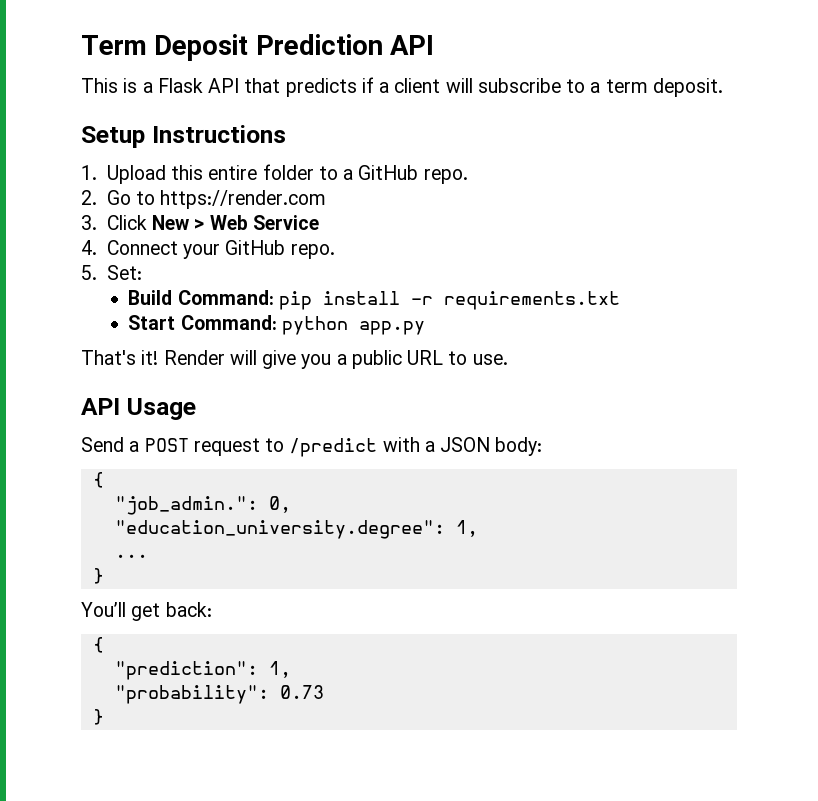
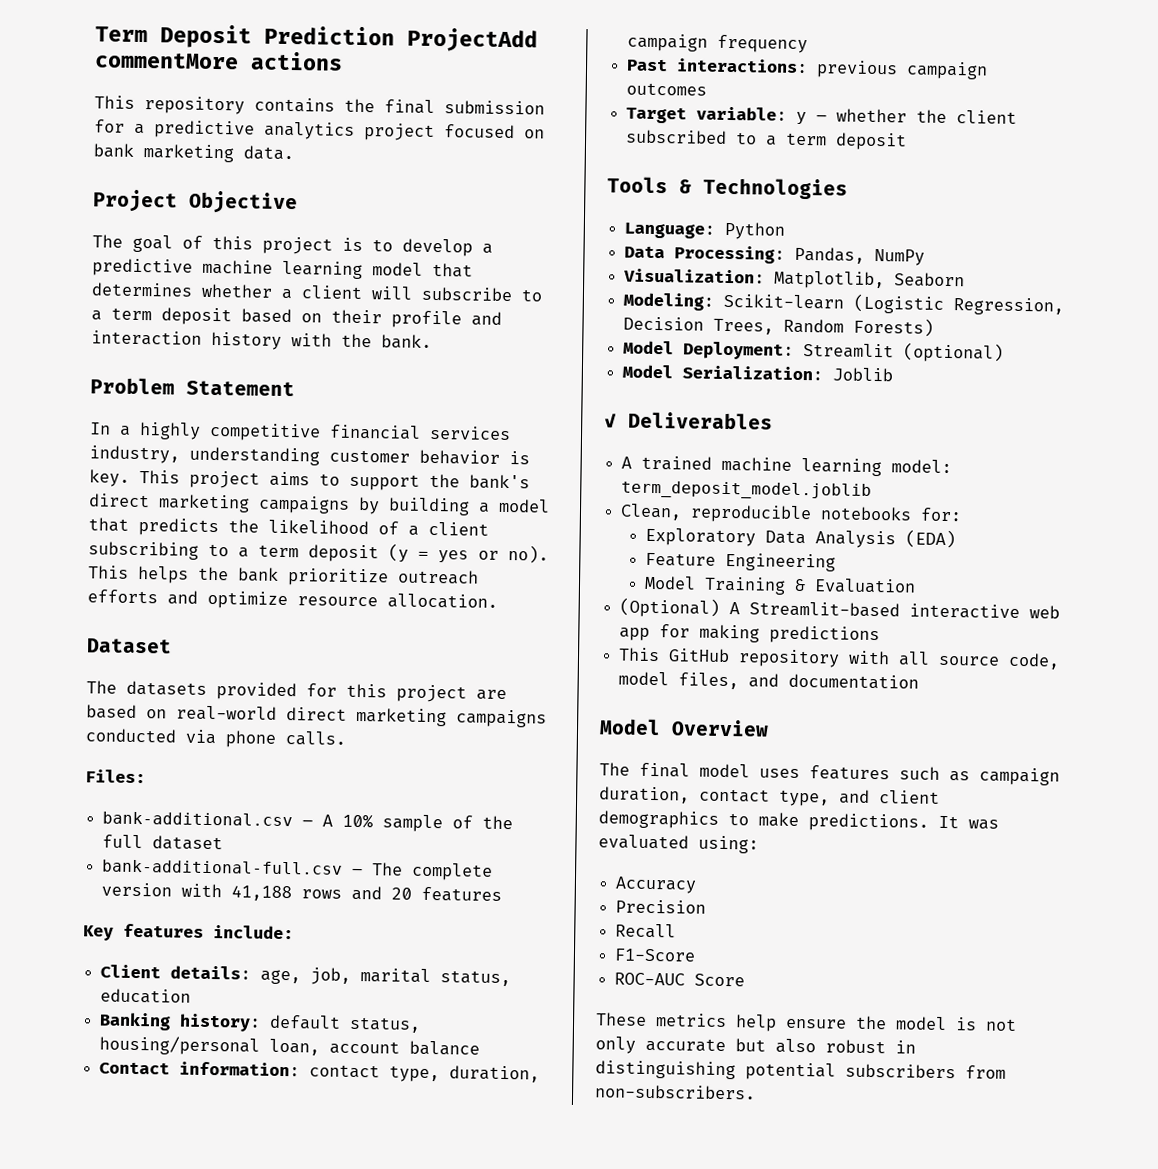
[390,35,435,55] [81,77,374,97] API // This is a Flask API that predicts if -> [407,27,538,53] [94,51,343,71] [94,95,545,115] [94,119,545,141] [93,143,294,163] [93,189,298,215] [92,234,493,257] [92,258,473,280] [91,282,273,298] ProjectAdd commentMore actions // This repository contains the final submission for a predictive analytics project focused on bank marketing data. // Project Objective // The goal of this project is to develop a predictive machine learning model that determines whether
[652,78,723,97] [81,125,286,148] [81,164,468,184] [81,190,327,209] [81,215,319,230] [81,240,335,259] [81,265,142,280] [128,290,620,310] [128,315,425,335] [81,350,508,369] [81,398,196,420] [81,437,543,457] [92,472,104,488] [114,496,291,515] [114,520,478,539] [114,554,148,558] [92,568,104,584] [81,602,212,621] [92,637,104,653] [114,661,291,680] [114,685,324,704] [92,709,104,725] deposit. // Setup Instructions // 1. Upload this entire folder to a GitHub repo. // 2. Go to https://render.com // 3. Click New > Web Service // 4. Connect your GitHub repo. // 5. Set: // Build Command: pip install -r requirements.txt // Start Command: python app.py // That's it! Render will give you a public URL to use. // API Usage // Send a POST request to /predict with a JSON body: // { // "job_admin.": 0, // "education_university.degree": 1, // ... // } // You’ll get back: // { // "prediction": 1, // "probability": 0.73 // } -> [161,307,502,329] [91,330,432,350] [90,377,295,397] [89,422,511,442] [89,445,530,466] [89,469,530,491] [89,493,550,516] [88,517,489,537] [88,541,549,564] [88,565,479,587] [87,589,498,610] [87,638,172,654] [86,680,507,703] [86,704,547,728] [85,728,346,748] [85,769,146,784] [102,811,514,833] [102,834,224,851] [102,859,494,881] [101,882,503,902] [83,923,294,941] [100,964,512,987] [100,988,192,1004] [99,1012,422,1033] [99,1035,481,1056] [99,1061,541,1083] [627,33,809,54] [627,58,989,80] [626,82,708,96] [626,106,1018,125] [626,129,908,151] [607,176,848,200] [624,221,786,240] [624,245,926,266] [623,268,966,290] [623,292,1065,316] [623,316,935,337] [623,340,1005,363] [622,364,894,382] [604,411,773,430] [621,455,953,477] [621,480,873,500] [620,503,963,524] [645,527,957,549] [645,552,837,572] [644,575,917,595] [619,597,1061,620] [619,624,881,645] [618,647,1061,670] [618,671,920,690] [599,718,769,737] [599,762,1060,786] [599,786,940,807] [598,810,999,832] [598,834,759,854] [615,876,698,894] [615,899,707,914] [615,923,677,939] [614,948,697,962] [614,972,746,987] [596,1012,1017,1032] [595,1036,916,1054] [595,1060,1006,1081] [595,1084,756,1100] deposit based on their profile and interaction history with the bank. // Problem Statement // In a highly competitive financial services industry, understanding customer behavior is key. This project aims to support the bank's direct marketing campaigns by building a model that predicts the likelihood of a client subscribing to a term deposit (y = yes or no). This helps the bank prioritize outreach efforts and optimize resource allocation. // Dataset // The datasets provided for this project are based on real-world direct marketing campaigns conducted via phone calls. // Files: // bank-additional.csv – A 10% sample of the full dataset // bank-additional-full.csv – The complete version with 41,188 rows and 20 features // Key features include: // Client details: age, job, marital status, education // Banking history: default status, housing/personal loan, account balance // Contact information: contact type, duration, campaign frequency // Past interactions: previous campaign outcomes // Target variable: y – whether the client subscribed to a term deposit // Tools & Technologies // Language: Python // Data Processing: Pandas, NumPy // Visualization: Matplotlib, Seaborn // Modeling: Scikit-learn (Logistic Regression, Decision Trees, Random Forests) // Model Deployment: Streamlit (optional) // Model Serialization: Joblib // ✓ Deliverables // A trained machine learning model: term_deposit_model.joblib // Clean, reproducible notebooks for: // Exploratory Data Analysis (EDA) // Feature Engineering // Model Training & Evaluation // (Optional) A Streamlit-based interactive web app for making predictions // This GitHub repository with all source code, model files, and documentation // Model Overview // The final model uses features such as campaign duration, contact type, and client demographics to make predictions. It was evaluated using: // Accuracy // Precision // Recall // F1-Score // ROC-AUC Score // These metrics help ensure the model is not only accurate but also robust in distinguishing potential subscribers from non-subscribers.

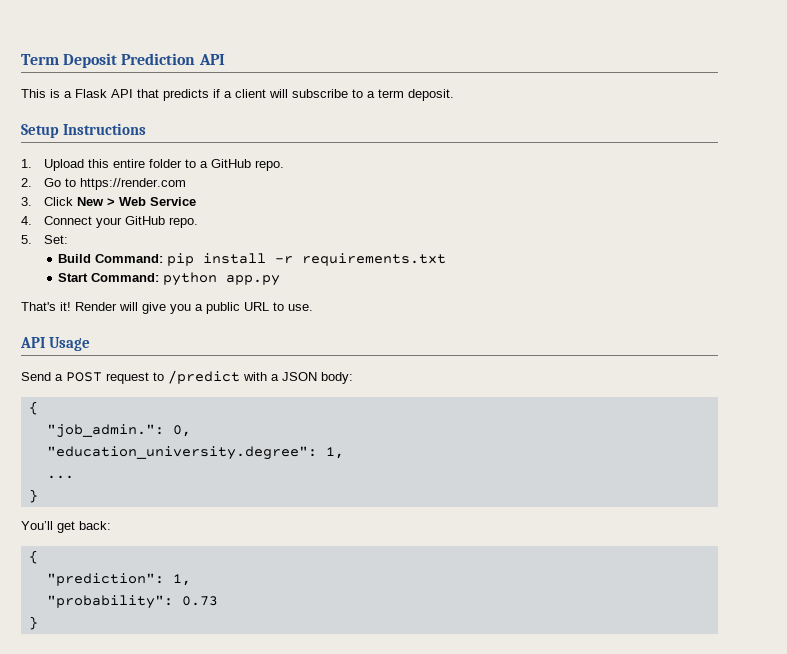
[407,27,538,53] [94,51,343,71] [94,95,545,115] [94,119,545,141] [93,143,294,163] [93,189,298,215] [92,234,493,257] [92,258,473,280] [91,282,273,298] ProjectAdd commentMore actions // This repository contains the final submission for a predictive analytics project focused on bank marketing data. // Project Objective // The goal of this project is to develop a predictive machine learning model that determines whether -> [198,54,225,65] [21,89,220,101] API // This is a Flask API that predicts if
[161,307,502,329] [91,330,432,350] [90,377,295,397] [89,422,511,442] [89,445,530,466] [89,469,530,491] [89,493,550,516] [88,517,489,537] [88,541,549,564] [88,565,479,587] [87,589,498,610] [87,638,172,654] [86,680,507,703] [86,704,547,728] [85,728,346,748] [85,769,146,784] [102,811,514,833] [102,834,224,851] [102,859,494,881] [101,882,503,902] [83,923,294,941] [100,964,512,987] [100,988,192,1004] [99,1012,422,1033] [99,1035,481,1056] [99,1061,541,1083] [627,33,809,54] [627,58,989,80] [626,82,708,96] [626,106,1018,125] [626,129,908,151] [607,176,848,200] [624,221,786,240] [624,245,926,266] [623,268,966,290] [623,292,1065,316] [623,316,935,337] [623,340,1005,363] [622,364,894,382] [604,411,773,430] [621,455,953,477] [621,480,873,500] [620,503,963,524] [645,527,957,549] [645,552,837,572] [644,575,917,595] [619,597,1061,620] [619,624,881,645] [618,647,1061,670] [618,671,920,690] [599,718,769,737] [599,762,1060,786] [599,786,940,807] [598,810,999,832] [598,834,759,854] [615,876,698,894] [615,899,707,914] [615,923,677,939] [614,948,697,962] [614,972,746,987] [596,1012,1017,1032] [595,1036,916,1054] [595,1060,1006,1081] [595,1084,756,1100] deposit based on their profile and interaction history with the bank. // Problem Statement // In a highly competitive financial services industry, understanding customer behavior is key. This project aims to support the bank's direct marketing campaigns by building a model that predicts the likelihood of a client subscribing to a term deposit (y = yes or no). This helps the bank prioritize outreach efforts and optimize resource allocation. // Dataset // The datasets provided for this project are based on real-world direct marketing campaigns conducted via phone calls. // Files: // bank-additional.csv – A 10% sample of the full dataset // bank-additional-full.csv – The complete version with 41,188 rows and 20 features // Key features include: // Client details: age, job, marital status, education // Banking history: default status, housing/personal loan, account balance // Contact information: contact type, duration, campaign frequency // Past interactions: previous campaign outcomes // Target variable: y – whether the client subscribed to a term deposit // Tools & Technologies // Language: Python // Data Processing: Pandas, NumPy // Visualization: Matplotlib, Seaborn // Modeling: Scikit-learn (Logistic Regression, Decision Trees, Random Forests) // Model Deployment: Streamlit (optional) // Model Serialization: Joblib // ✓ Deliverables // A trained machine learning model: term_deposit_model.joblib // Clean, reproducible notebooks for: // Exploratory Data Analysis (EDA) // Feature Engineering // Model Training & Evaluation // (Optional) A Streamlit-based interactive web app for making predictions // This GitHub repository with all source code, model files, and documentation // Model Overview // The final model uses features such as campaign duration, contact type, and client demographics to make predictions. It was evaluated using: // Accuracy // Precision // Recall // F1-Score // ROC-AUC Score // These metrics help ensure the model is not only accurate but also robust in distinguishing potential subscribers from non-subscribers. -> [408,89,454,101] [21,123,146,138] [21,159,285,171] [21,178,187,190] [21,197,197,206] [21,216,199,228] [21,235,69,244] [58,253,447,266] [58,272,281,286] [21,302,313,314] [20,337,90,351] [21,370,353,384] [28,401,38,415] [46,424,191,438] [46,446,344,460] [46,475,74,479] [28,489,38,503] [21,521,111,533] [28,550,38,564] [46,573,191,586] [46,595,218,609] [28,616,38,630] deposit. // Setup Instructions // 1. Upload this entire folder to a GitHub repo. // 2. Go to https://render.com // 3. Click New > Web Service // 4. Connect your GitHub repo. // 5. Set: // Build Command: pip install -r requirements.txt // Start Command: python app.py // That's it! Render will give you a public URL to use. // API Usage // Send a POST request to /predict with a JSON body: // { // "job_admin.": 0, // "education_university.degree": 1, // ... // } // You’ll get back: // { // "prediction": 1, // "probability": 0.73 // }

